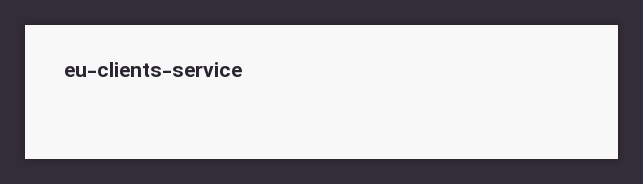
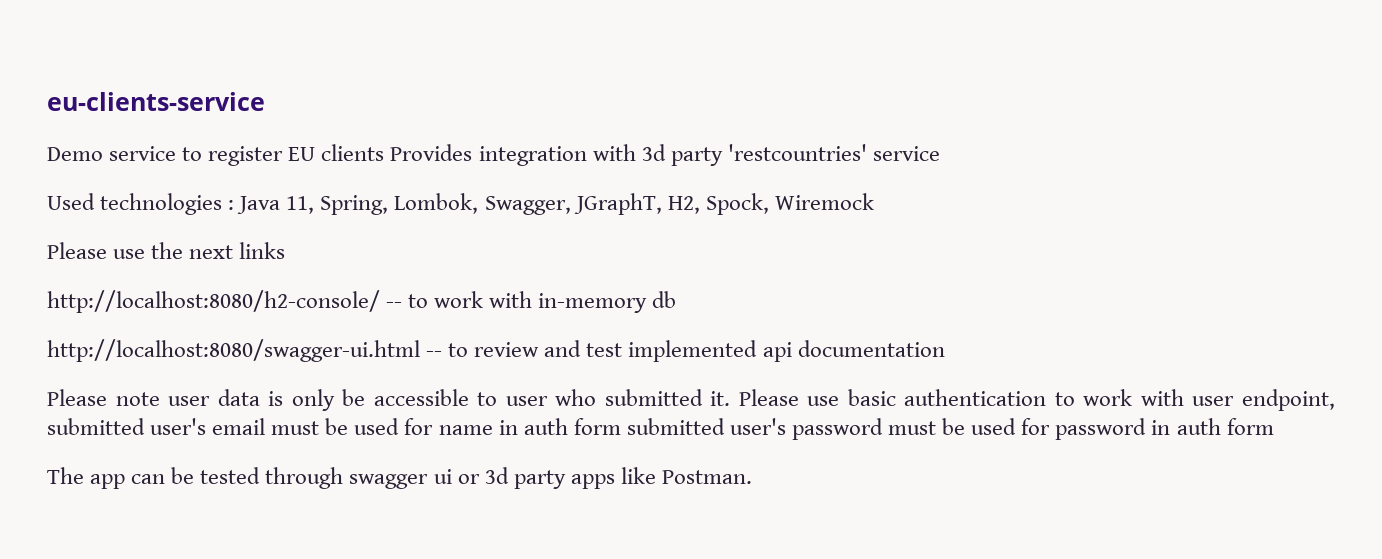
(242, 69) none -> [47,144,940,166] [47,193,874,215] [47,242,286,259] [47,290,677,313] [47,339,945,362] [47,389,1336,411] [47,418,1274,440] [47,467,752,489] // Demo service to register EU clients Provides integration with 3d party 'restcountries' service // Used technologies : Java 11, Spring, Lombok, Swagger, JGraphT, H2, Spock, Wiremock // Please use the next links // http://localhost:8080/h2-console/ -- to work with in-memory db // http://localhost:8080/swagger-ui.html -- to review and test implemented api documentation // Please note user data is only be accessible to user who submitted it. Please use basic authentication to work with user endpoint, submitted user's email must be used for name in auth form submitted user's password must be used for password in auth form // The app can be tested through swagger ui or 3d party apps like Postman.

